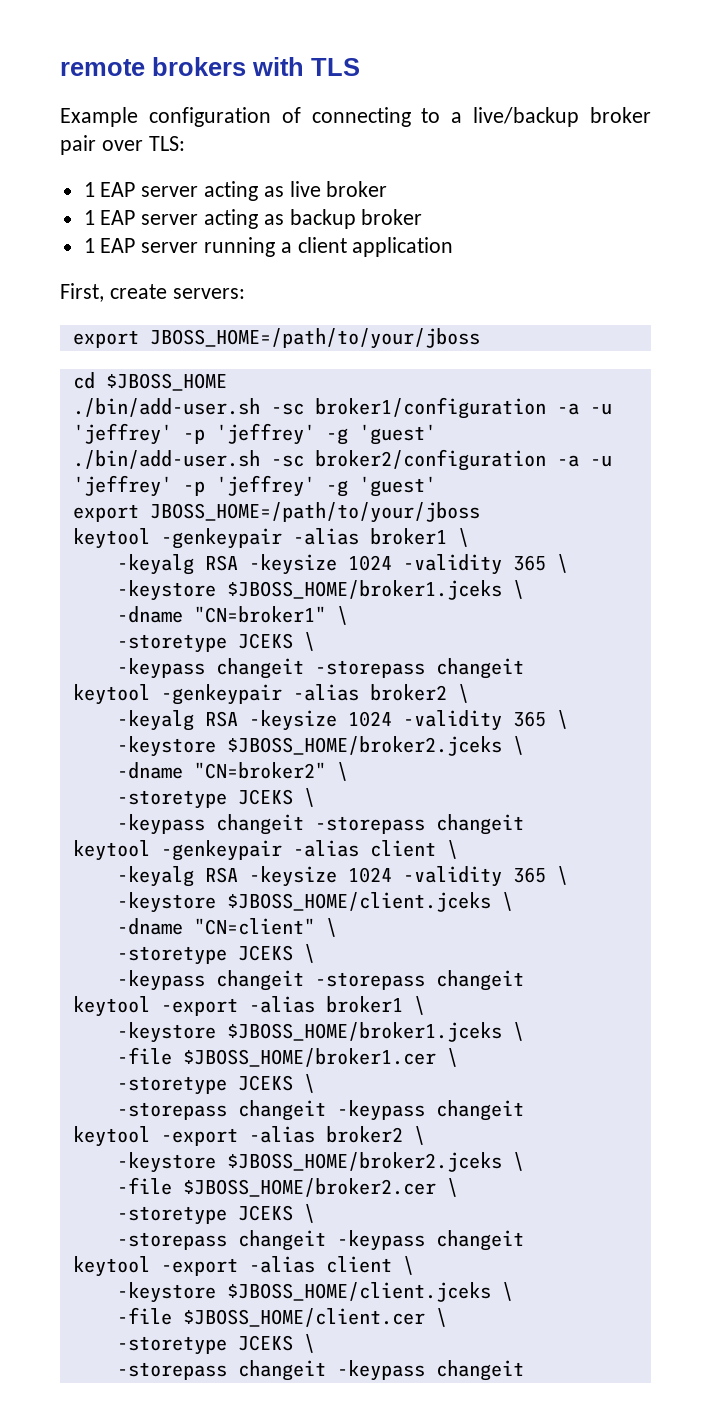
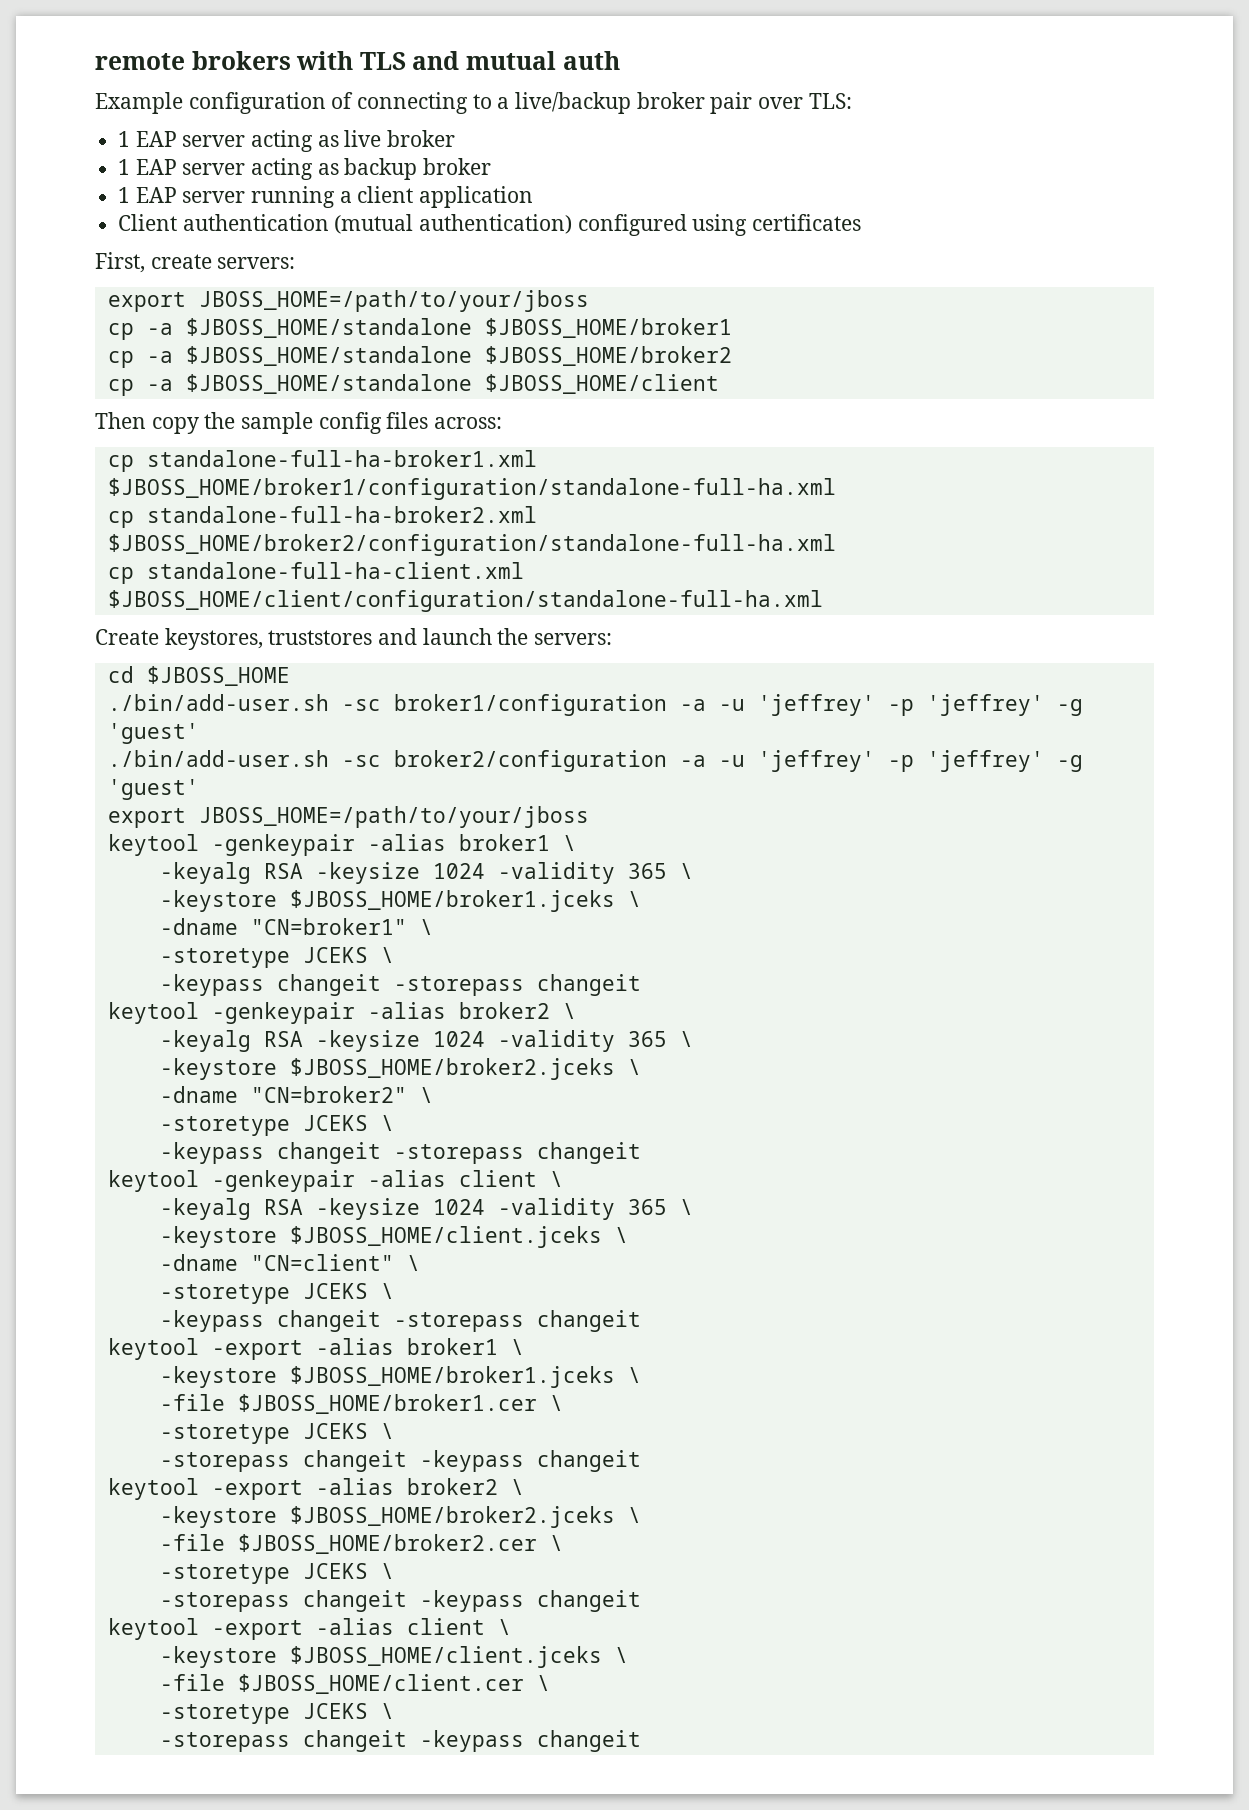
(360, 67) none -> [412,51,620,70] and mutual auth
(454, 247) none -> [118,214,862,236] // Client authentication (mutual authentication) configured using certificates
(480, 338) none -> [107,318,732,340] [107,346,732,368] [107,374,719,396] [95,412,503,434] [107,450,537,472] [107,478,836,500] [107,506,537,528] [107,534,836,556] [107,562,524,584] [107,590,823,612] [95,628,613,650] // cp -a $JBOSS_HOME/standalone $JBOSS_HOME/broker1 // cp -a $JBOSS_HOME/standalone $JBOSS_HOME/broker2 // cp -a $JBOSS_HOME/standalone $JBOSS_HOME/client // Then copy the sample config files across: // cp standalone-full-ha-broker1.xml $JBOSS_HOME/broker1/configuration/standalone-full-ha.xml // cp standalone-full-ha-broker2.xml $JBOSS_HOME/broker2/configuration/standalone-full-ha.xml // cp standalone-full-ha-client.xml $JBOSS_HOME/client/configuration/standalone-full-ha.xml // Create keystores, truststores and launch the servers:

